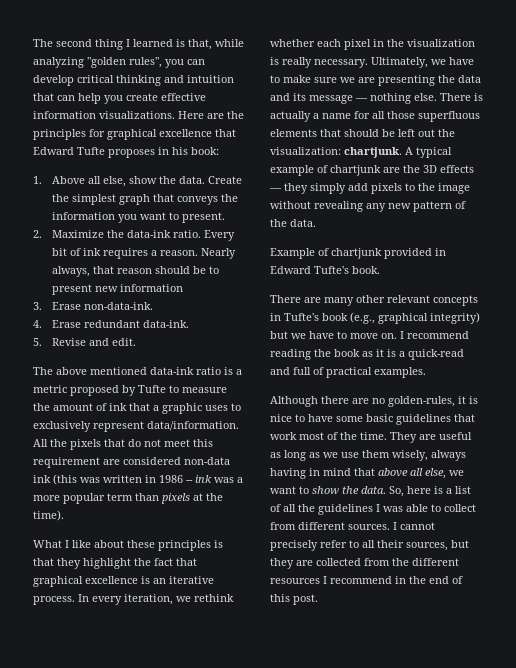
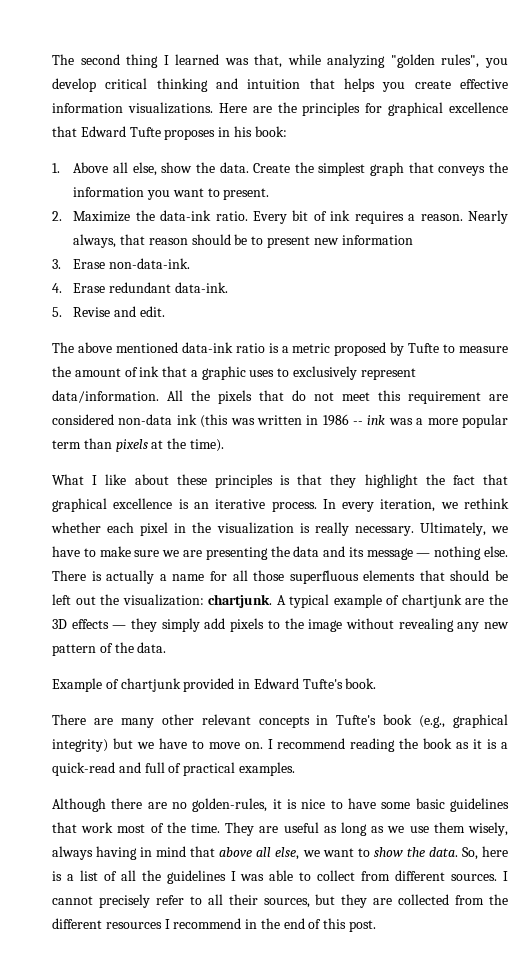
[176,39,185,47] is -> [224,58,249,65] was
[187,59,205,65] can -> (508, 63) none
[57,93,101,104] can help -> [344,78,375,92] helps

